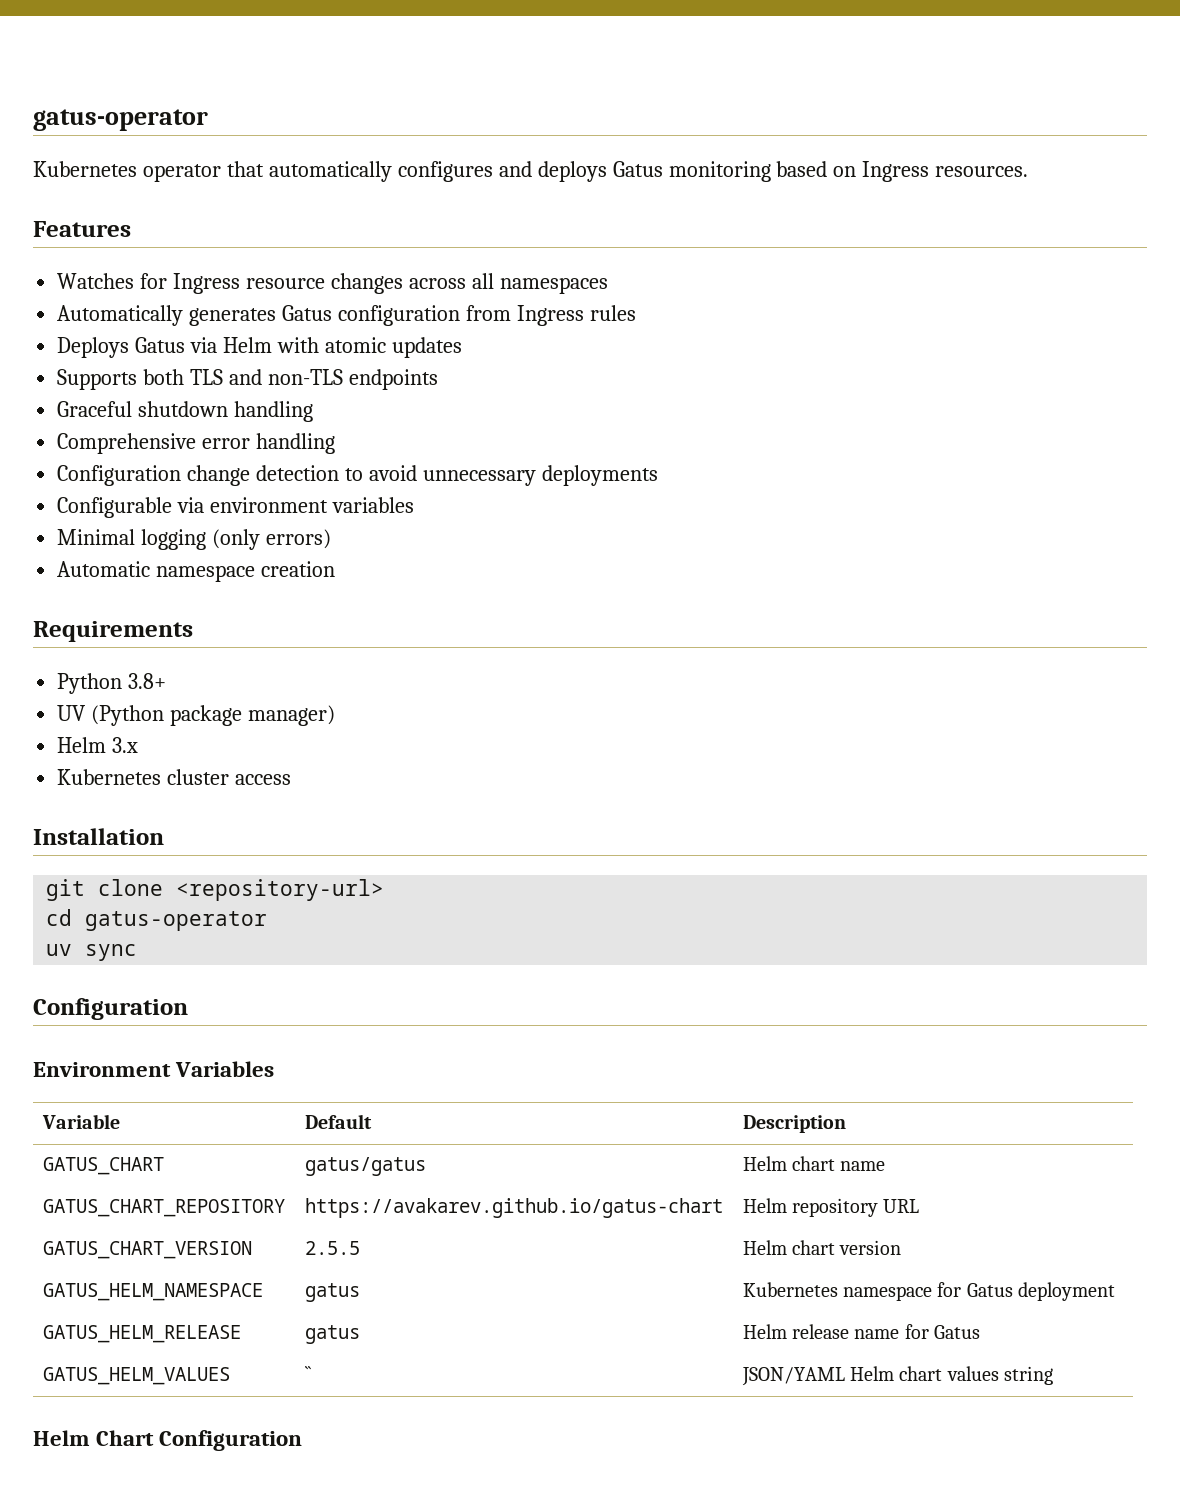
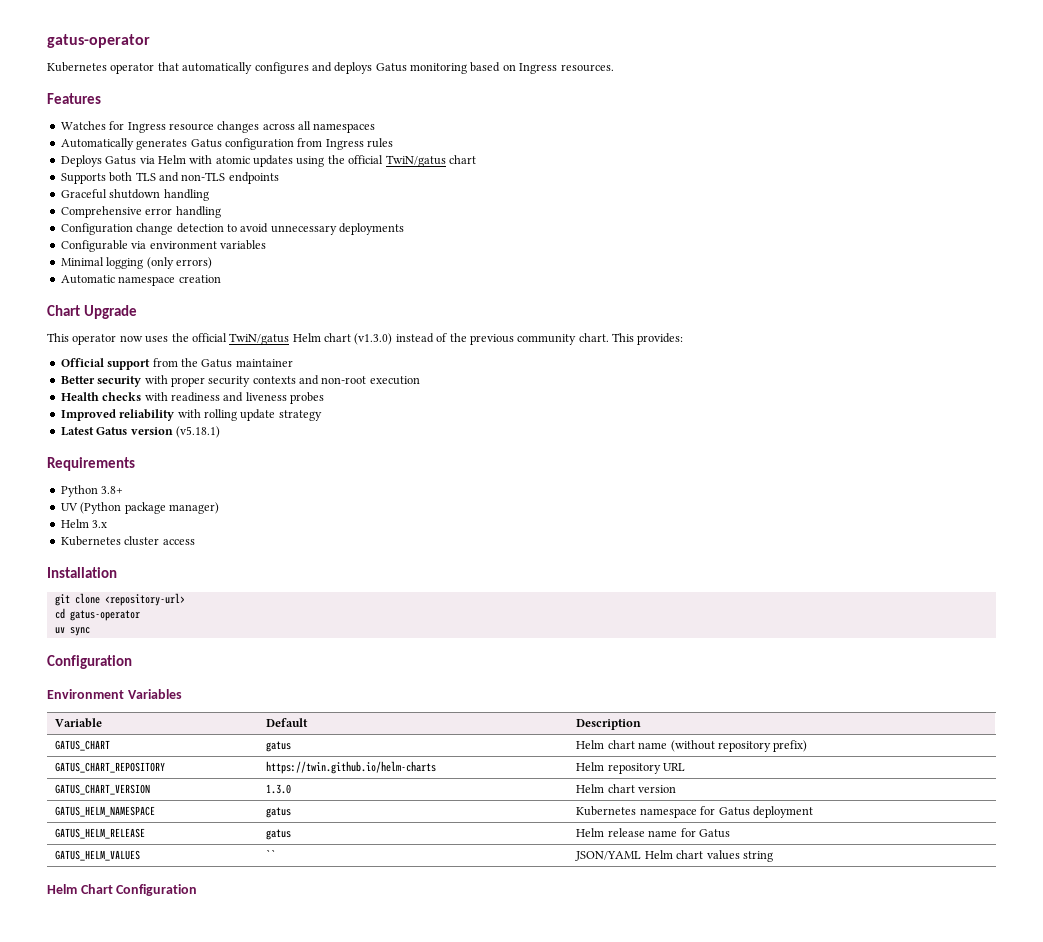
(462, 347) none -> [296,155,476,167] using the official TwiN/gatus chart
(336, 569) none -> [47,305,137,319] [47,333,684,345] [60,358,293,370] [60,375,420,387] [60,392,324,404] [60,409,322,421] [60,426,220,438] // Chart Upgrade // This operator now uses the official TwiN/gatus Helm chart (v1.3.0) instead of the previous community chart. This provides: // Official support from the Gatus maintainer // Better security with proper security contexts and non-root execution // Health checks with readiness and liveness probes // Improved reliability with rolling update strategy // Latest Gatus version (v5.18.1)
[304,1157,426,1176] gatus/gatus -> [266,741,292,752] gatus
(886, 1166) none -> [670,740,808,752] (without repository prefix)
[304,1198,723,1218] https://avakarev.github.io/gatus-chart -> [266,761,437,774] https://twin.github.io/helm-charts
[304,1241,360,1255] 2.5.5 -> [266,784,292,794] 1.3.0

